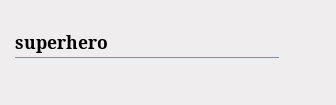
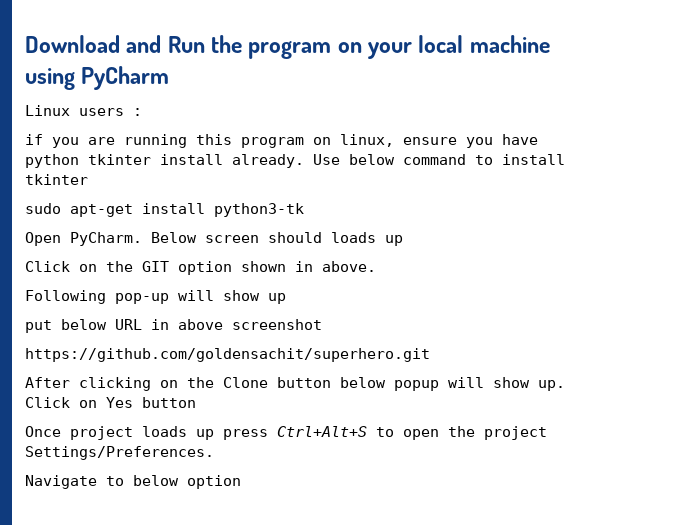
[15,35,108,53] superhero -> [25,35,550,59] [25,66,170,90] [25,105,142,116] [25,134,538,148] [25,154,565,168] [25,174,88,185] [25,203,304,217] [25,232,403,246] [25,261,376,275] [25,290,286,304] [25,319,322,333] [25,348,430,362] [25,377,565,391] [25,397,196,408] [25,426,547,440] [25,446,214,460] [25,475,241,489] Download and Run the program on your local machine using PyCharm // Linux users : // if you are running this program on linux, ensure you have python tkinter install already. Use below command to install tkinter // sudo apt-get install python3-tk // Open PyCharm. Below screen should loads up // Click on the GIT option shown in above. // Following pop-up will show up // put below URL in above screenshot // https://github.com/goldensachit/superhero.git // After clicking on the Clone button below popup will show up. Click on Yes button // Once project loads up press Ctrl+Alt+S to open the project Settings/Preferences. // Navigate to below option

